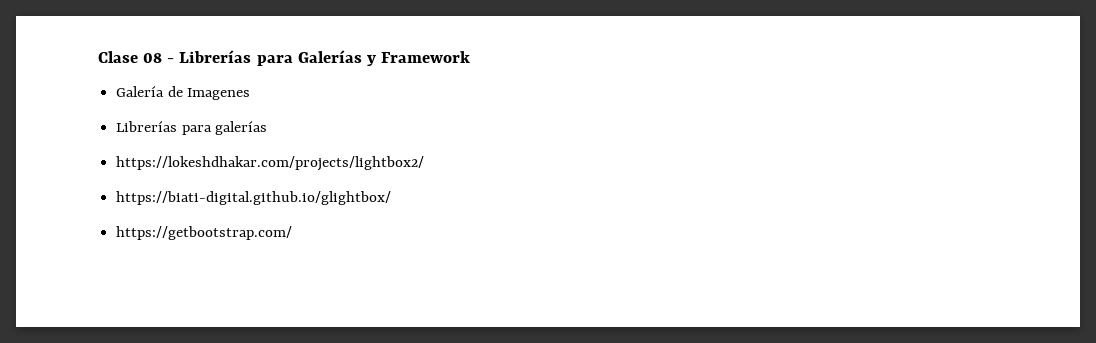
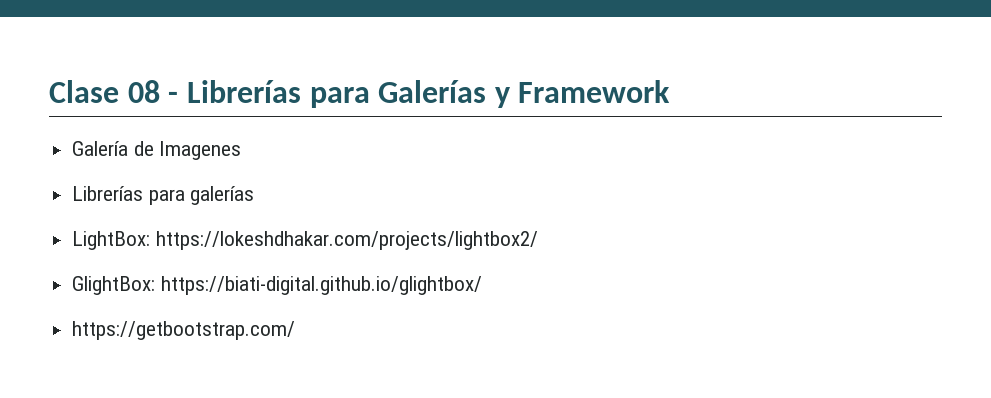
(268, 128) none -> [72,231,151,250] LightBox:
(425, 163) none -> [72,276,156,295] GlightBox:

